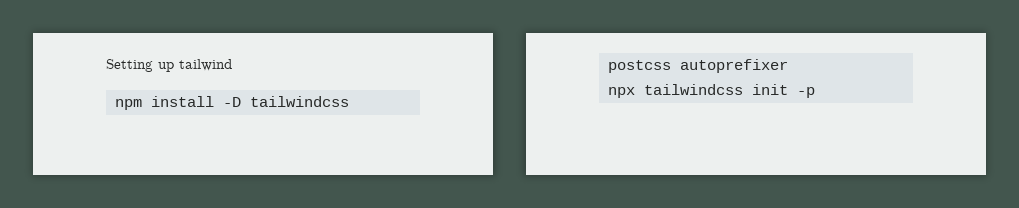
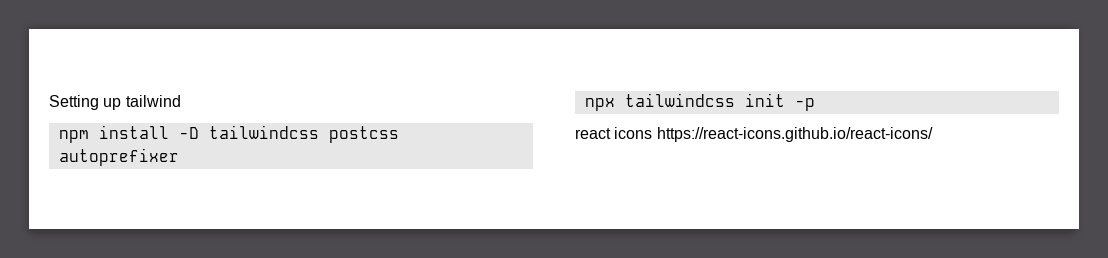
(815, 92) none -> [575,127,933,142] // react icons https://react-icons.github.io/react-icons/

